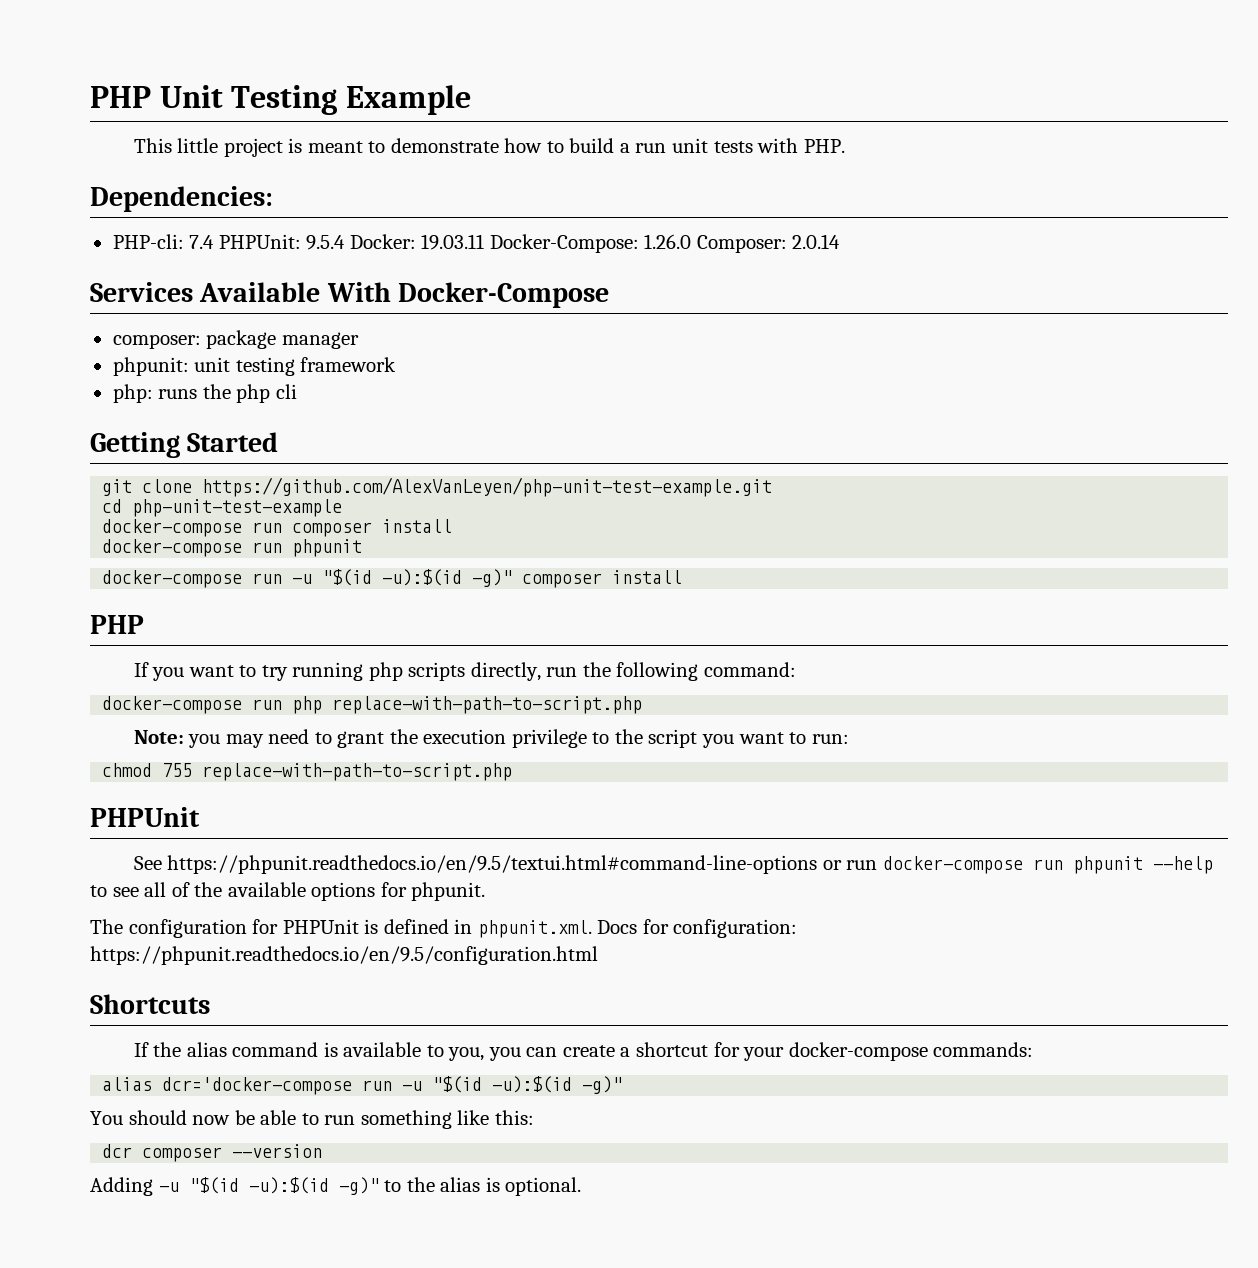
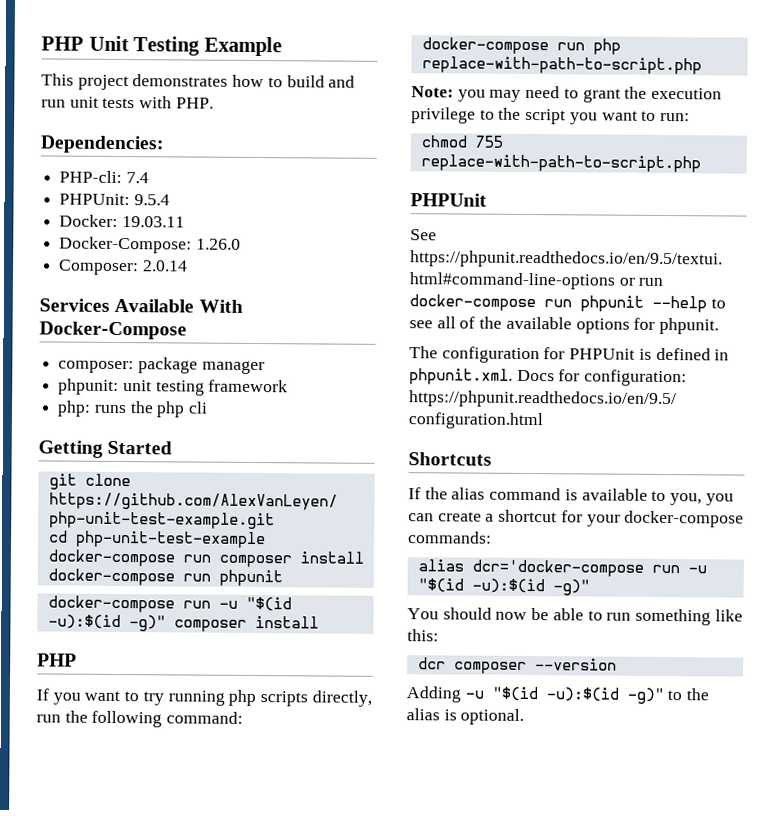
[177,138,499,157] little project is meant to demonstrate -> [77,74,229,91] project demonstrates
[619,143,630,153] a -> [328,75,356,88] and
(215, 242) none -> (149, 178) //
(346, 242) none -> (170, 200) //
(485, 242) none -> (185, 222) //
(692, 241) none -> (241, 244) //

